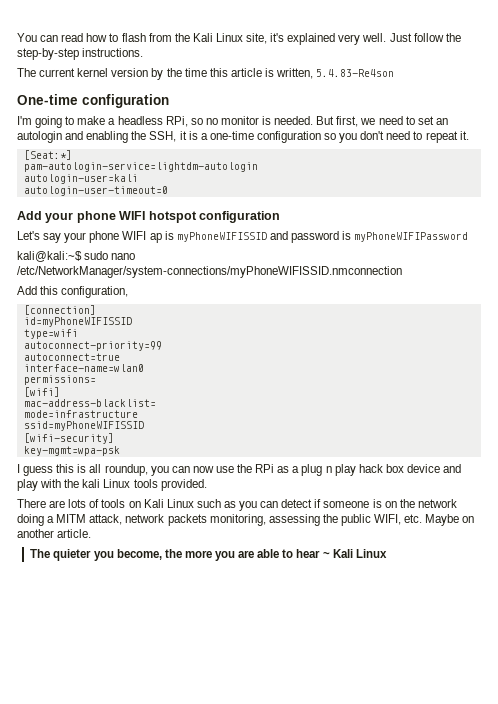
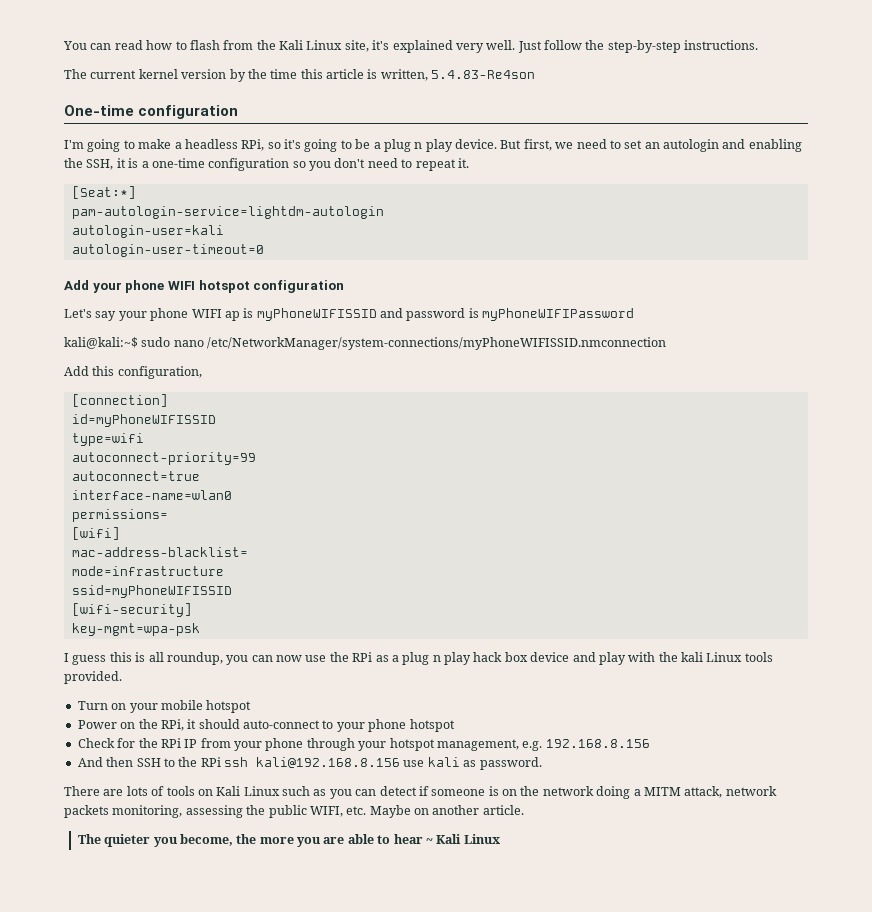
[205,116,314,125] no monitor is needed. -> [284,139,497,152] it's going to be a plug n play device.
(207, 485) none -> [77,700,252,713] [77,719,455,732] [77,738,650,751] [77,757,542,770] // Turn on your mobile hotspot // Power on the RPi, it should auto-connect to your phone hotspot // Check for the RPi IP from your phone through your hotspot management, e.g. 192.168.8.156 // And then SSH to the RPi ssh kali@192.168.8.156 use kali as password.

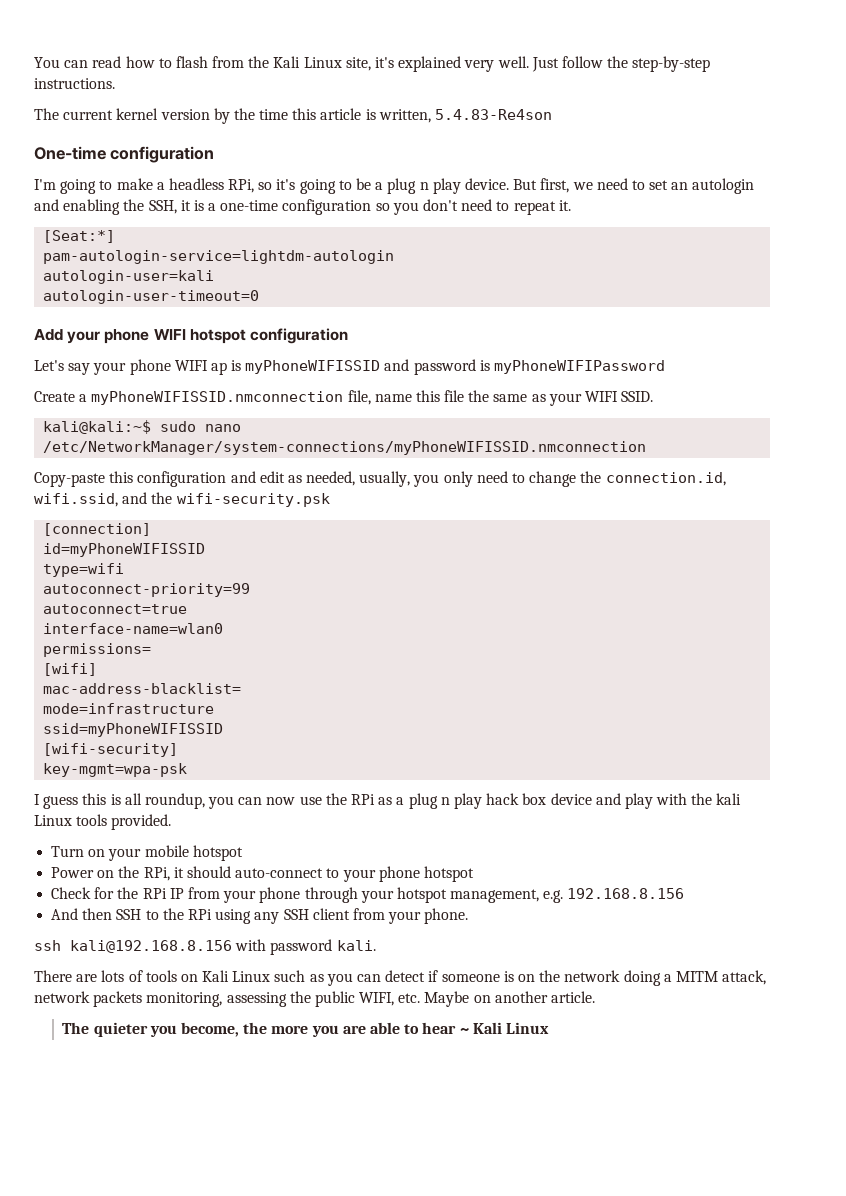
[64,337,667,350] [64,366,202,379] kali@kali:~$ sudo nano /etc/NetworkManager/system-connections/myPhoneWIFISSID.nmconnection // Add this configuration, -> [34,390,654,406] [43,420,242,434] [43,441,647,455] [34,471,726,487] [34,492,330,507] Create a myPhoneWIFISSID.nmconnection file, name this file the same as your WIFI SSID. // kali@kali:~$ sudo nano /etc/NetworkManager/system-connections/myPhoneWIFISSID.nmconnection // Copy-paste this configuration and edit as needed, usually, you only need to change the connection.id, wifi.ssid, and the wifi-security.psk
[224,757,542,770] ssh kali@192.168.8.156 use kali as password. -> [215,908,469,924] [34,939,376,955] using any SSH client from your phone. // ssh kali@192.168.8.156 with password kali.

